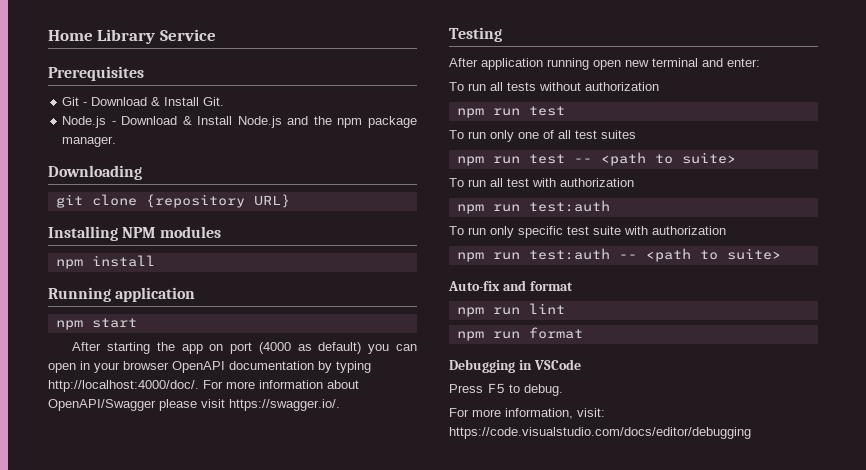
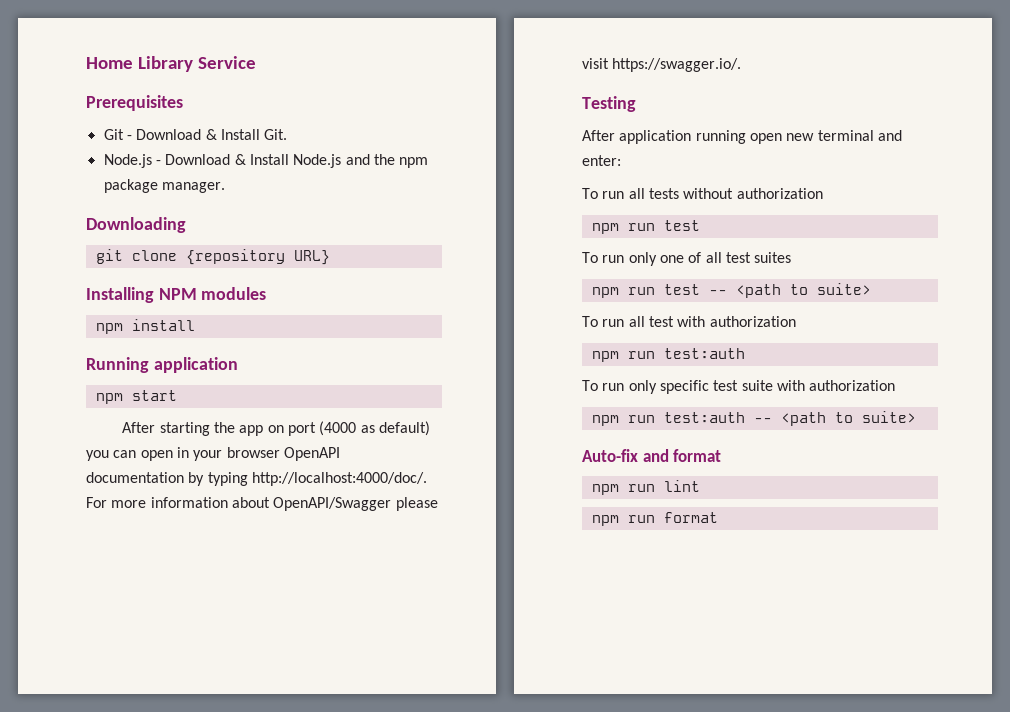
[449,359,581,373] [449,383,563,396] [449,408,605,419] [449,427,751,439] // Debugging in VSCode // Press F5 to debug. // For more information, visit: https://code.visualstudio.com/docs/editor/debugging -> (718, 517) none

